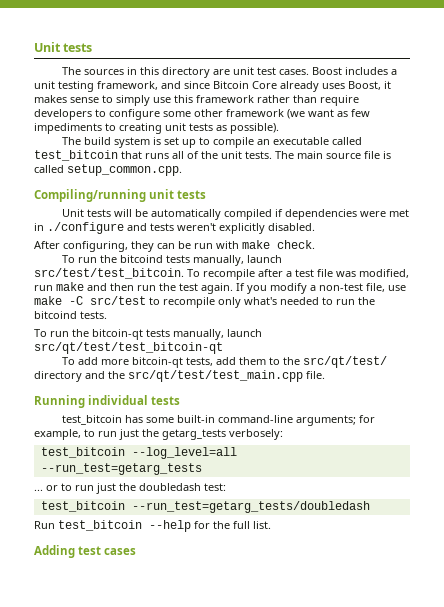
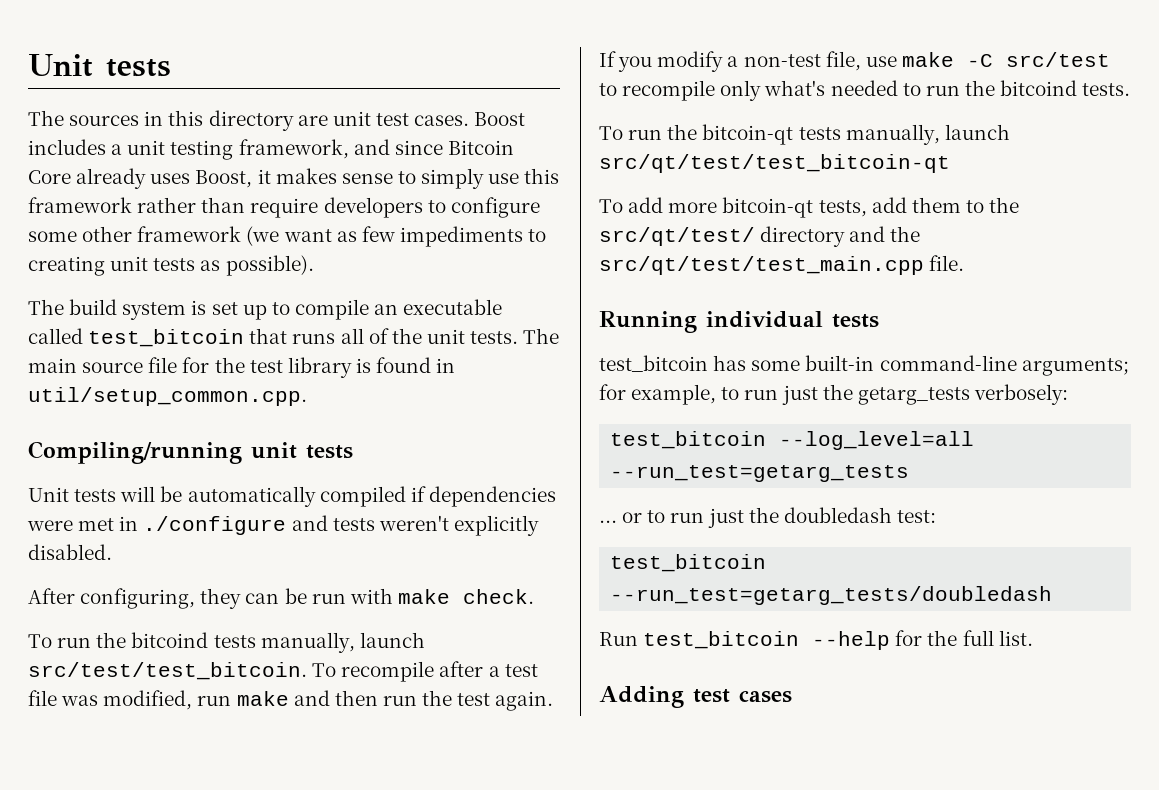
[383,151,391,159] [34,164,182,176] is called setup_common.cpp. -> [182,357,456,378] [28,387,307,406] for the test library is found in util/setup_common.cpp.

